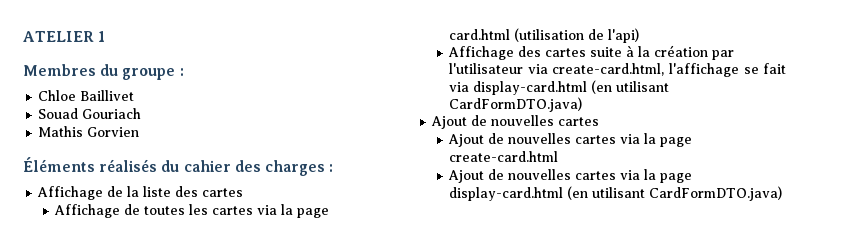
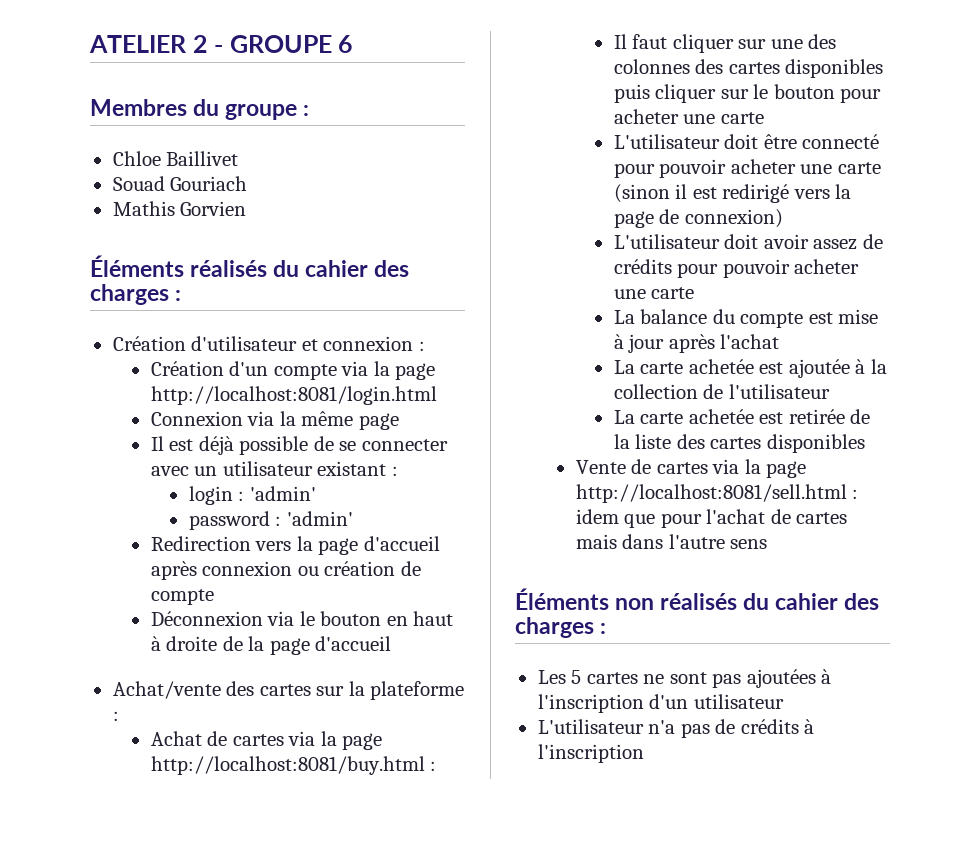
[98,31,106,42] 1 -> [192,35,354,53] 2 - GROUPE 6
[37,186,104,200] Affichage -> [112,336,425,351] [150,361,436,380] [150,386,437,405] [150,411,399,430] [150,436,448,455] [150,461,398,476] [188,486,316,505] [188,511,353,530] [150,536,440,555] [150,561,421,580] [150,589,214,605] [150,611,454,626] [150,636,392,655] [112,681,465,700] [112,711,119,721] [150,731,383,750] [150,756,437,775] [613,34,837,53] [613,59,884,78] [613,84,882,103] [613,109,764,124] [613,134,880,149] [613,159,881,178] [613,184,852,203] [613,209,783,228] [613,234,883,250] [613,259,860,278] [613,287,695,299] [613,309,879,328] [613,334,780,353] [613,359,887,378] [613,384,830,399] [613,409,845,424] Création d'utilisateur et connexion : // Création d'un compte via la page http://localhost:8081/login.html // Connexion via la même page // Il est déjà possible de se connecter avec un utilisateur existant : // login : 'admin' // password : 'admin' // Redirection vers la page d'accueil après connexion ou création de compte // Déconnexion via le bouton en haut à droite de la page d'accueil // Achat/vente des cartes sur la plateforme : // Achat de cartes via la page http://localhost:8081/buy.html : // Il faut cliquer sur une des colonnes des cartes disponibles puis cliquer sur le bouton pour acheter une carte // L'utilisateur doit être connecté pour pouvoir acheter une carte (sinon il est redirigé vers la page de connexion) // L'utilisateur doit avoir assez de crédits pour pouvoir acheter une carte // La balance du compte est mise à jour après l'achat // La carte achetée est ajoutée à la collection de l'utilisateur // La carte achetée est retirée
[54,204,330,218] [449,28,640,43] [448,45,735,60] [449,63,786,77] [449,80,670,95] [449,97,583,112] [431,115,600,129] [448,133,693,147] [449,151,559,162] [448,169,693,183] [449,186,783,201] // Affichage de toutes les cartes via la page card.html (utilisation de l'api) // Affichage des cartes suite à la création par l'utilisateur via create-card.html, l'affichage se fait via display-card.html (en utilisant CardFormDTO.java) // Ajout de nouvelles cartes // Ajout de nouvelles cartes via la page create-card.html // Ajout de nouvelles cartes via la page display-card.html (en utilisant CardFormDTO.java) -> [766,434,865,453] [575,459,807,478] [575,484,859,503] [575,509,848,528] [575,534,768,549] [515,588,880,610] [515,617,607,638] [537,669,832,688] [537,694,784,713] [537,719,815,738] [537,744,644,763] disponibles // Vente de cartes via la page http://localhost:8081/sell.html : idem que pour l'achat de cartes mais dans l'autre sens // Éléments non réalisés du cahier des charges : // Les 5 cartes ne sont pas ajoutées à l'inscription d'un utilisateur // L'utilisateur n'a pas de crédits à l'inscription

